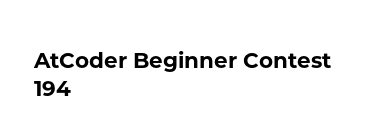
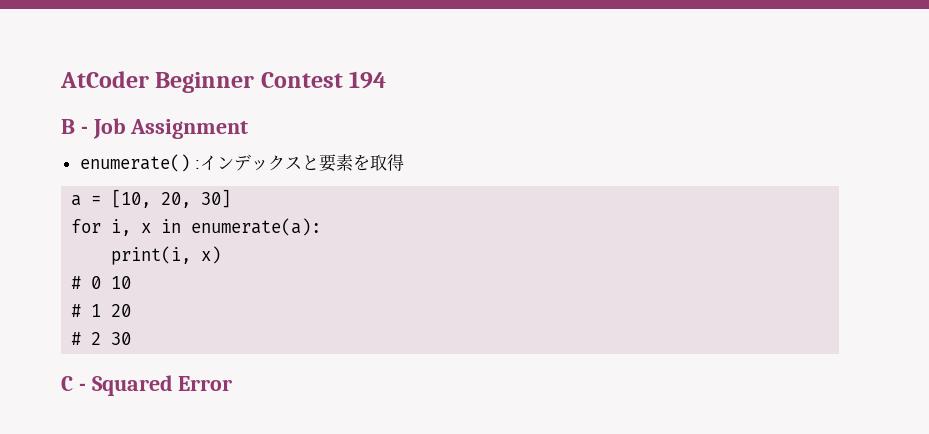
(71, 88) none -> [61,118,249,139] [79,154,404,172] [71,189,232,208] [71,218,322,236] [111,246,222,265] [71,276,132,289] [71,304,132,317] [71,332,132,345] [61,375,233,396] // B - Job Assignment // enumerate() :インデックスと要素を取得 // a = [10, 20, 30] // for i, x in enumerate(a): // print(i, x) // # 0 10 // # 1 20 // # 2 30 // C - Squared Error

